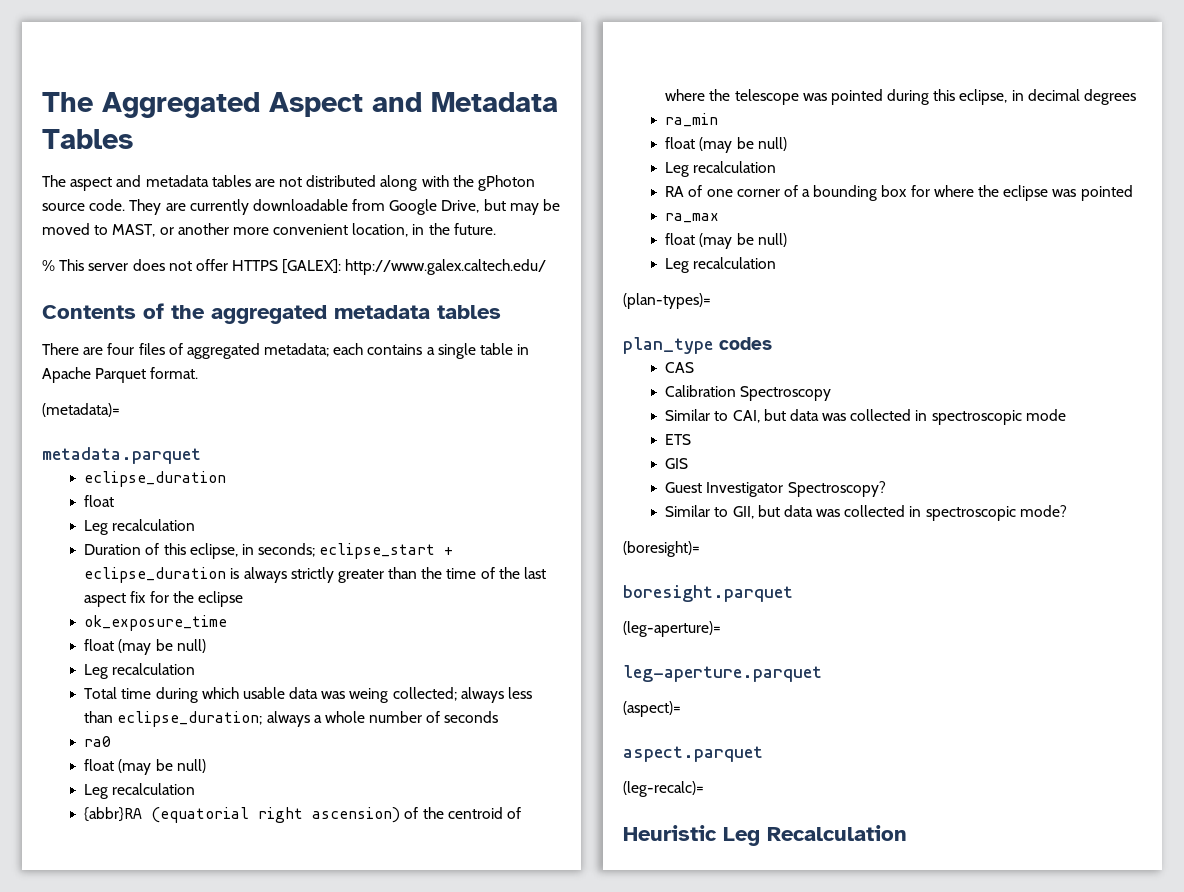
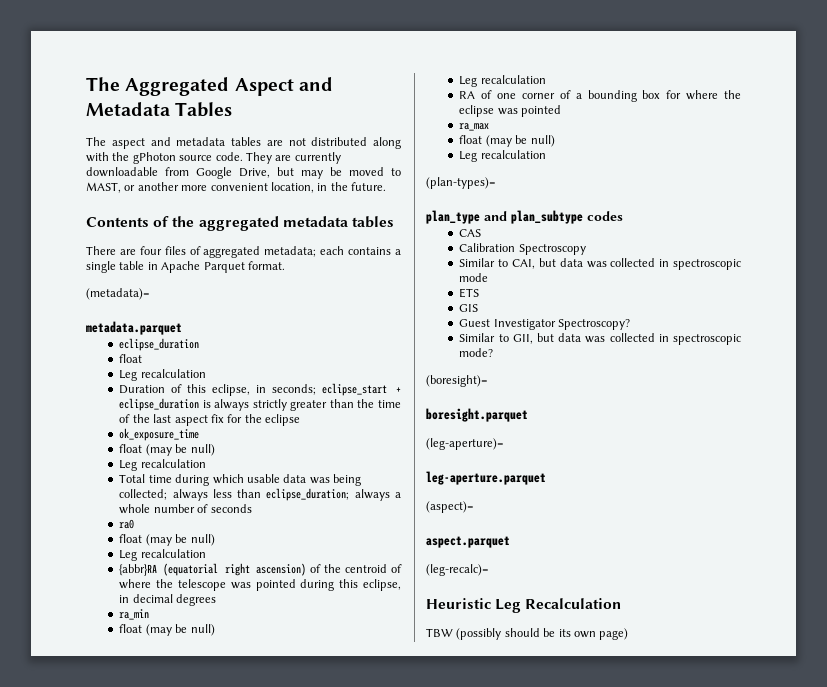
[42,259,547,275] // % This server does not offer HTTPS [GALEX]: http://www.galex.caltech.edu/ -> (386, 186) none
[349,688,389,703] weing -> [333,474,362,486] being
(713, 345) none -> [484,210,583,224] and plan_subtype
(907, 833) none -> [426,628,629,640] // TBW (possibly should be its own page)

